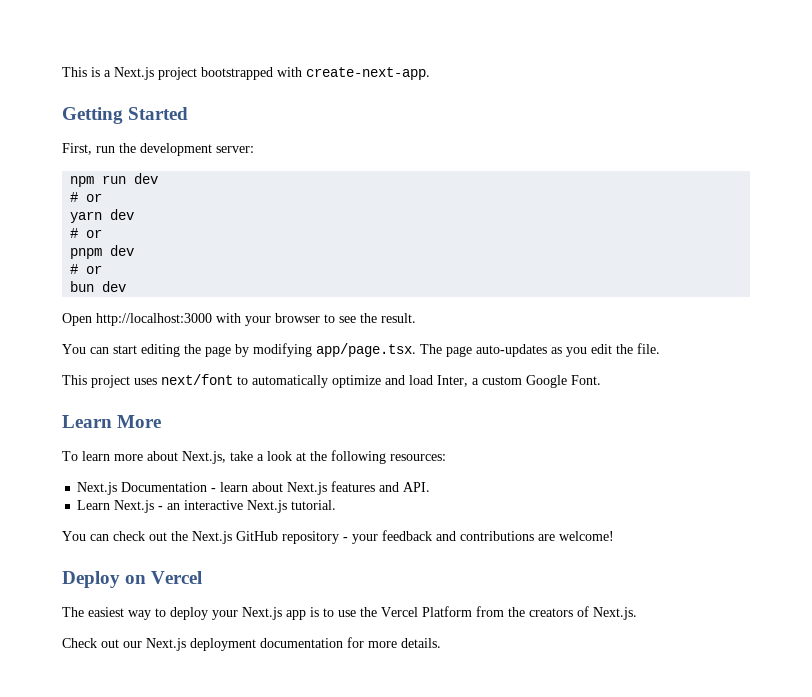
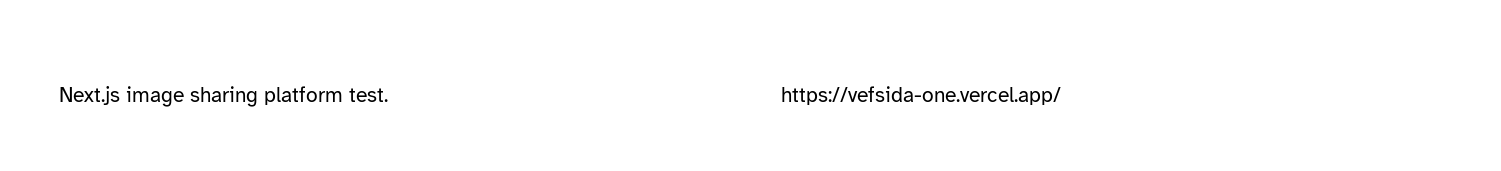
[62,67,430,80] [62,107,189,124] [62,143,254,156] [70,173,159,187] [70,192,103,202] [70,209,135,223] [70,228,103,238] [70,245,135,259] [70,264,103,274] [70,281,127,292] [62,313,416,326] [62,343,660,357] [62,374,601,388] [62,415,162,428] [62,450,446,464] [77,481,431,495] [77,500,337,513] [62,530,614,544] [62,571,203,588] [62,606,637,620] [62,637,441,651] This is a Next.js project bootstrapped with create-next-app. // Getting Started // First, run the development server: // npm run dev // # or // yarn dev // # or // pnpm dev // # or // bun dev // Open http://localhost:3000 with your browser to see the result. // You can start editing the page by modifying app/page.tsx. The page auto-updates as you edit the file. // This project uses next/font to automatically optimize and load Inter, a custom Google Font. // Learn More // To learn more about Next.js, take a look at the following resources: // Next.js Documentation - learn about Next.js features and API. // Learn Next.js - an interactive Next.js tutorial. // You can check out the Next.js GitHub repository - your feedback and contributions are welcome! // Deploy on Vercel // The easiest way to deploy your Next.js app is to use the Vercel Platform from the creators of Next.js. // Check out our Next.js deployment documentation for more details. -> [59,86,388,107] [781,86,1061,105] Next.js image sharing platform test. // https://vefsida-one.vercel.app/

